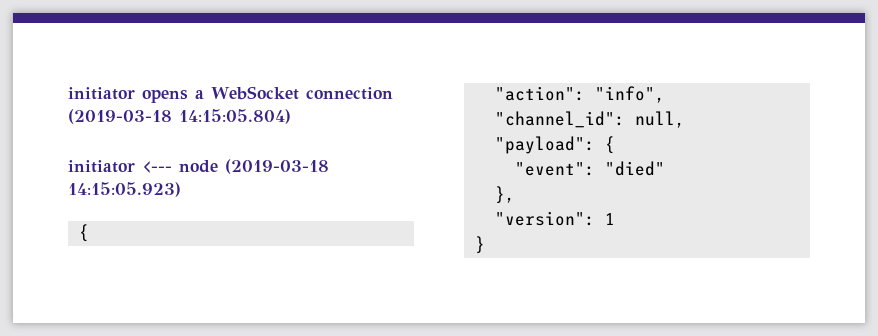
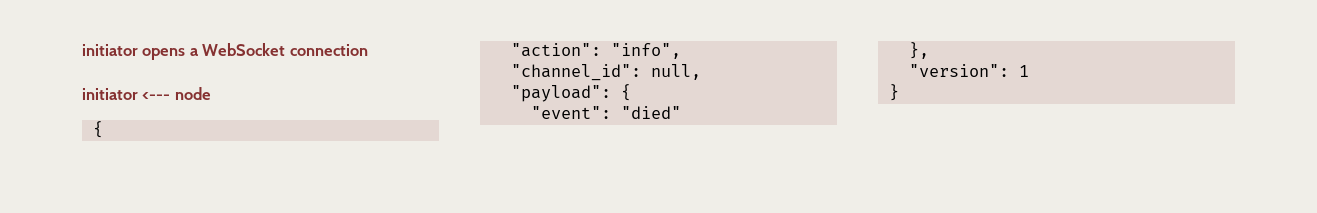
[68,109,291,124] (2019-03-18 14:15:05.804) -> (368, 50) none
[225,159,329,174] [68,182,181,197] (2019-03-18 14:15:05.923) -> (211, 93) none

